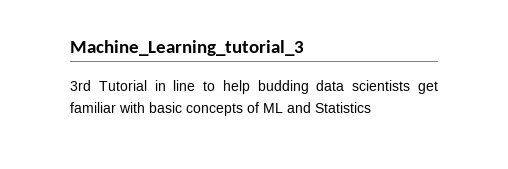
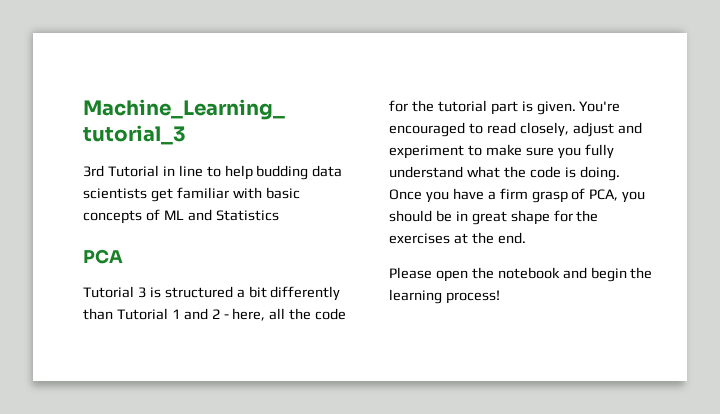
(371, 107) none -> [83,249,123,264] [83,286,341,301] [83,308,347,321] [389,100,621,115] [389,122,642,137] [389,144,614,159] [389,166,620,181] [389,188,646,203] [389,210,599,225] [389,232,526,244] [389,267,653,282] [389,289,500,304] // PCA // Tutorial 3 is structured a bit differently than Tutorial 1 and 2 - here, all the code for the tutorial part is given. You're encouraged to read closely, adjust and experiment to make sure you fully understand what the code is doing. Once you have a firm grasp of PCA, you should be in great shape for the exercises at the end. // Please open the notebook and begin the learning process!

